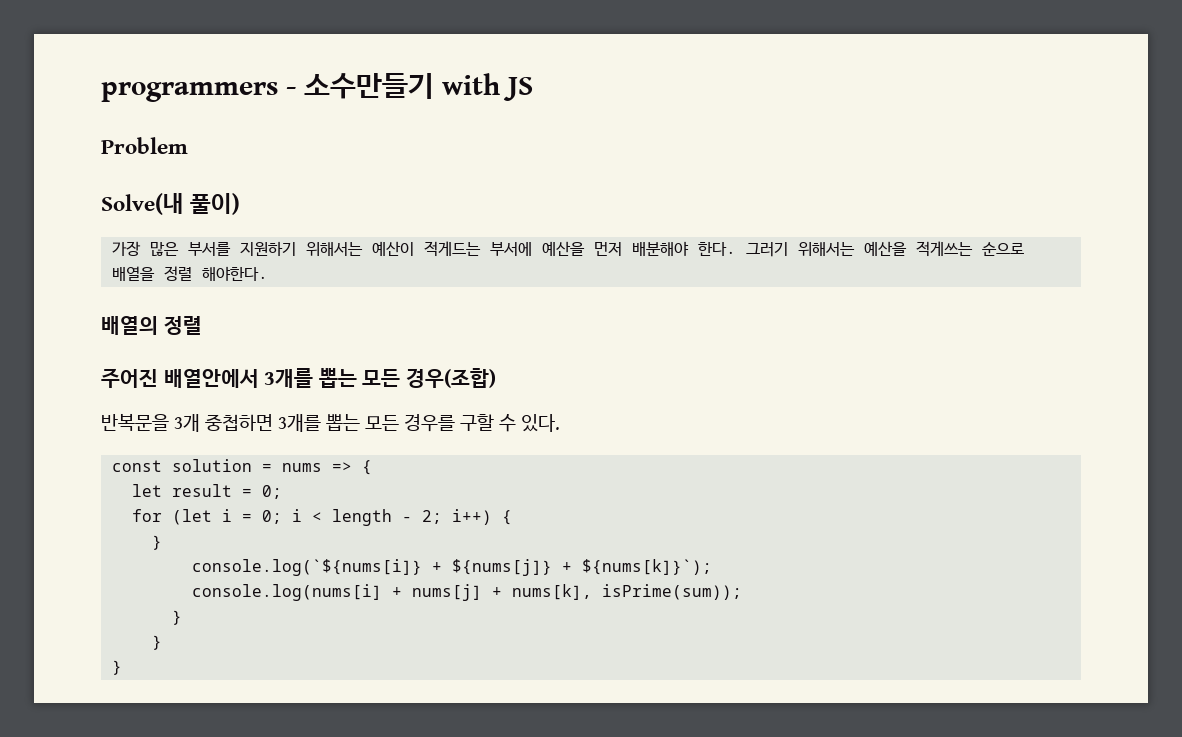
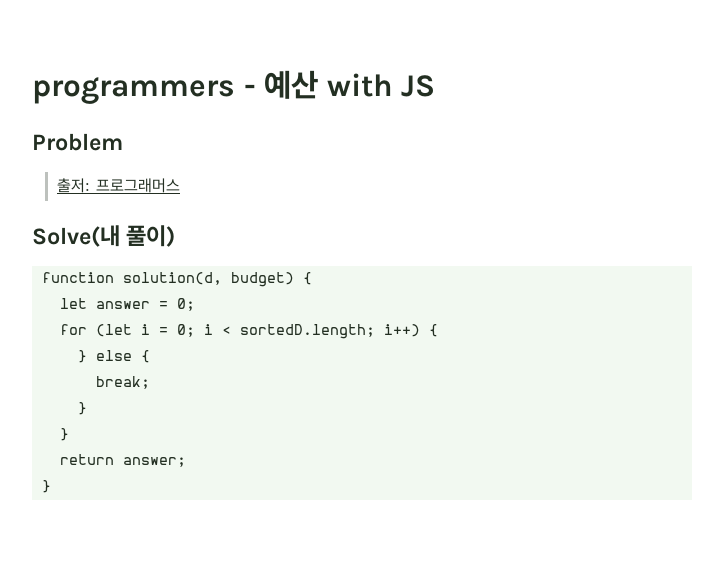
[304,73,434,99] 소수만들기 -> [264,70,319,99] 예산
(188, 145) none -> [56,178,180,193] // 출저: 프로그래머스
[112,241,1025,257] [112,266,269,281] [101,316,202,335] [101,368,496,388] [101,413,560,432] [112,459,353,472] 가장 많은 부서를 지원하기 위해서는 예산이 적게드는 부서에 예산을 먼저 배분해야 한다. 그러기 위해서는 예산을 적게쓰는 순으로 배열을 정렬 해야한다. // 배열의 정렬 // 주어진 배열안에서 3개를 뽑는 모든 경우(조합) // 반복문을 3개 중첩하면 3개를 뽑는 모든 경우를 구할 수 있다. // const solution = nums => -> [41,272,294,287] function solution(d, budget)
[172,484,233,497] result -> [95,301,150,309] answer
[332,509,443,526] length - 2; -> [239,324,375,339] sortedD.length;
[192,559,713,576] [192,584,743,601] [172,610,183,625] [152,635,163,650] // console.log(`${nums[i]} + ${nums[j]} + ${nums[k]}`); // console.log(nums[i] + nums[j] + nums[k], isPrime(sum)); // } // } -> [95,350,150,363] [95,376,150,389] [77,402,87,415] [59,428,69,441] [59,454,186,467] else { // break; // } // } // return answer;

